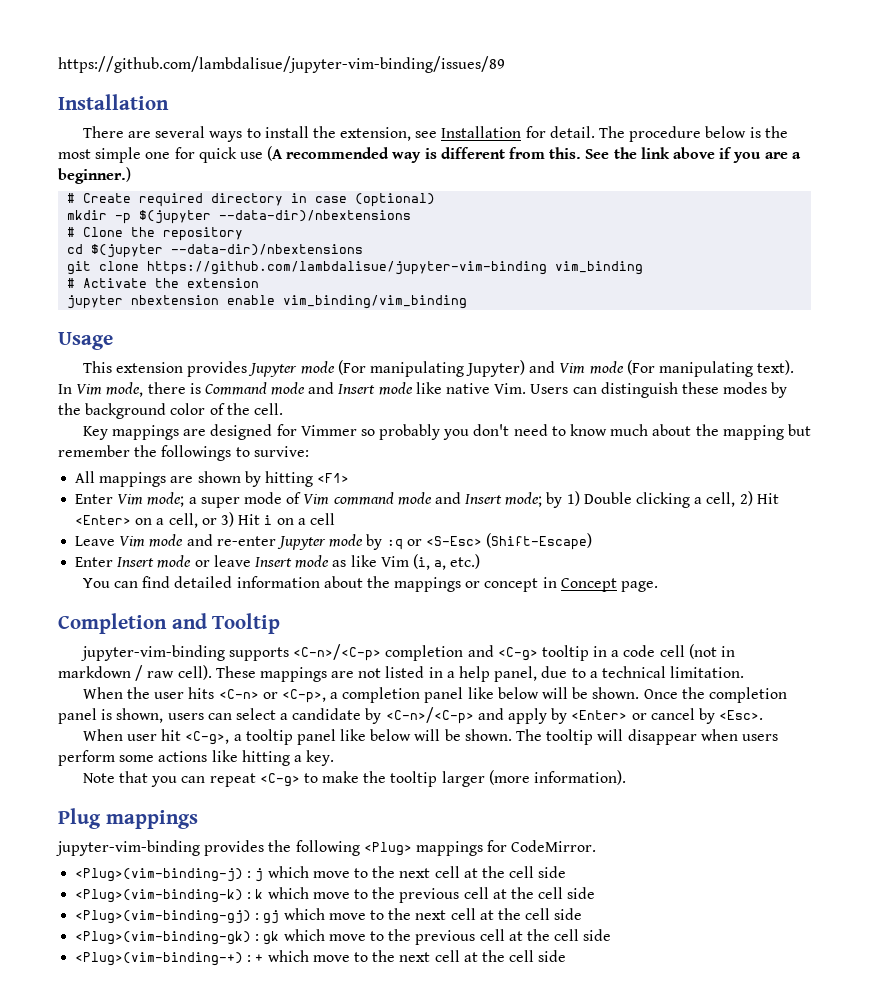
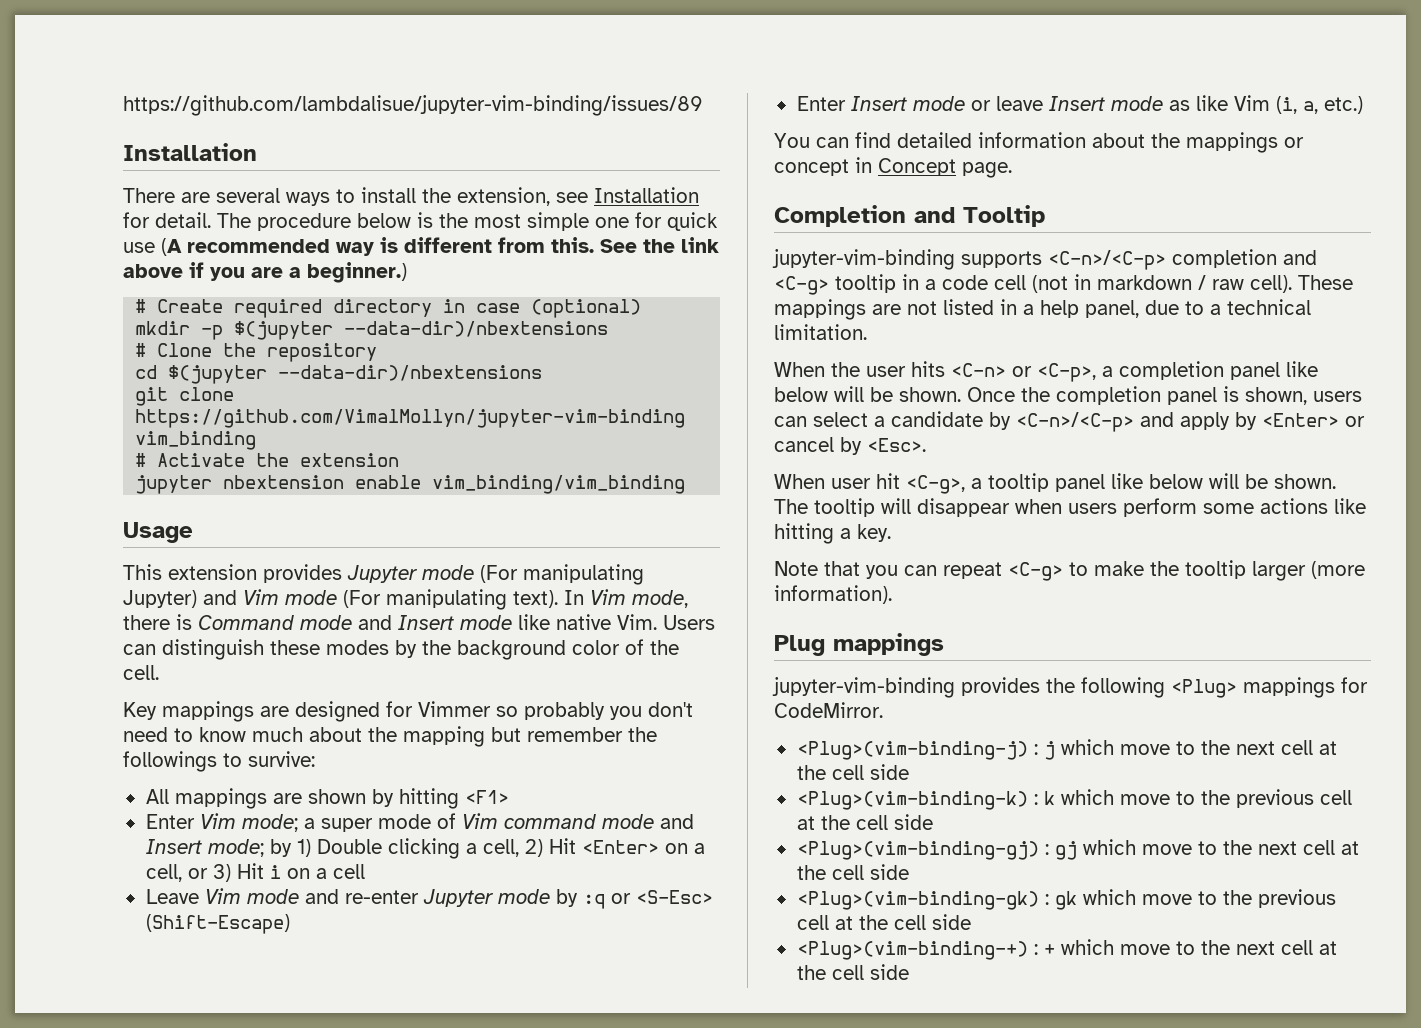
[147,261,548,275] https://github.com/lambdalisue/jupyter-vim-binding -> [135,409,686,428] https://github.com/VimalMollyn/jupyter-vim-binding

